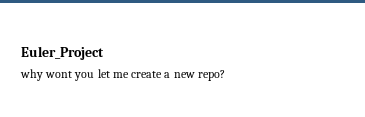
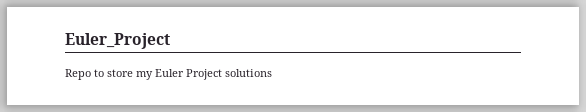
[20,69,225,81] why wont you let me create a new repo? -> [65,69,272,80] Repo to store my Euler Project solutions

